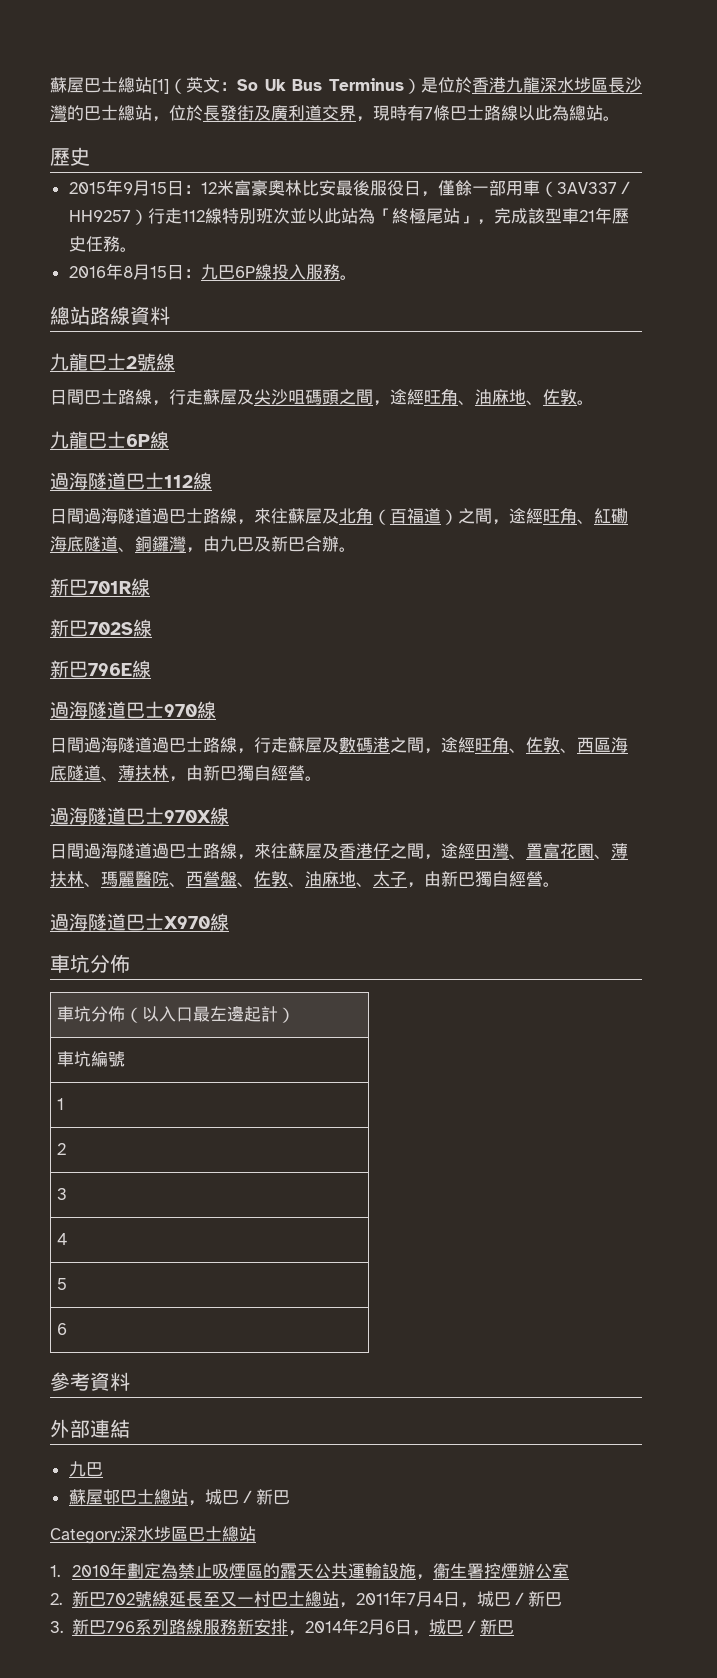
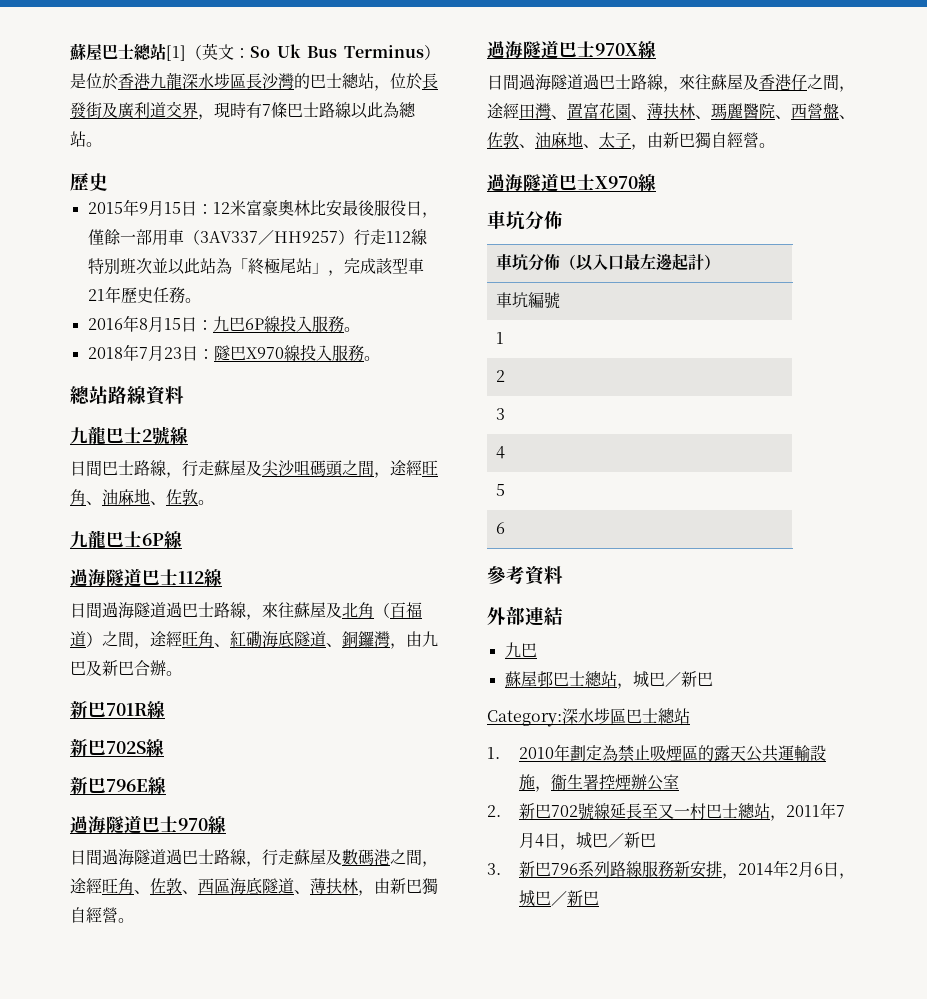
(357, 277) none -> [87,344,380,361] // 2018年7月23日：隧巴X970線投入服務。

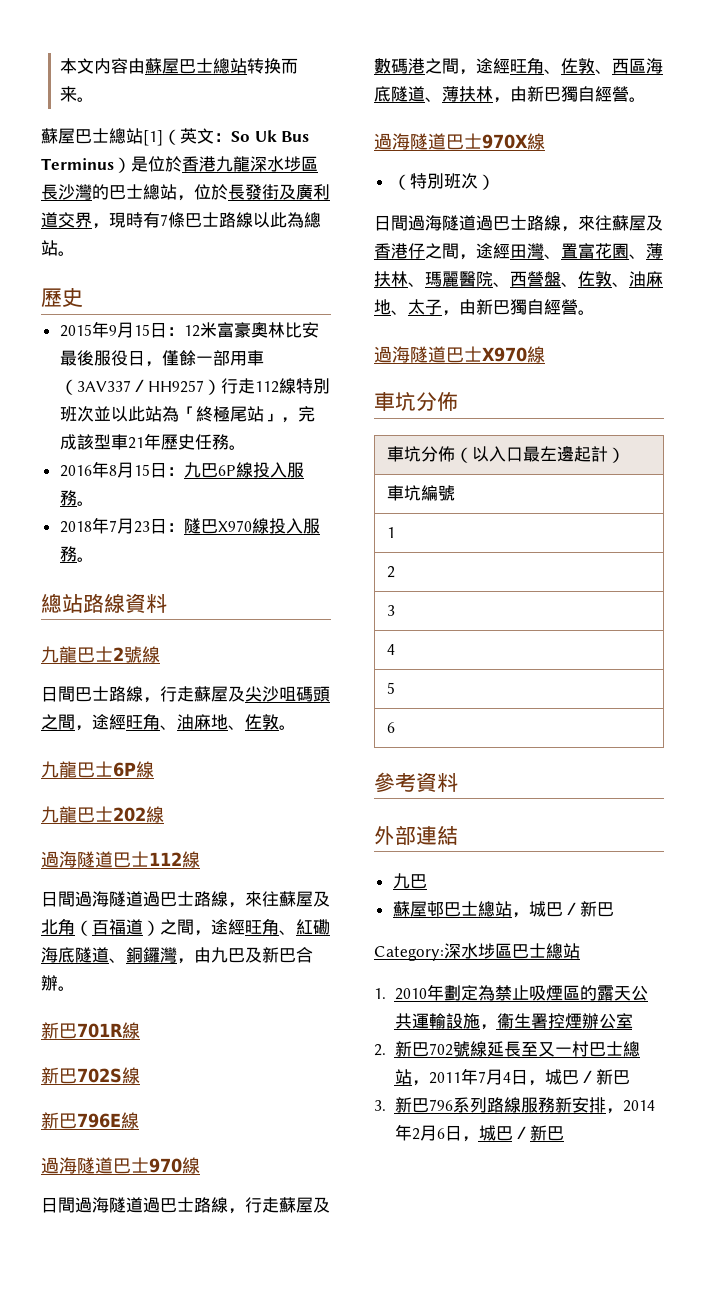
(70, 52) none -> [59,58,298,74] [59,86,94,102] 本文内容由蘇屋巴士總站转换而来。 //
(182, 539) none -> [41,806,164,823] // 九龍巴士202線
(656, 49) none -> [392,173,495,190] // （特別班次）

